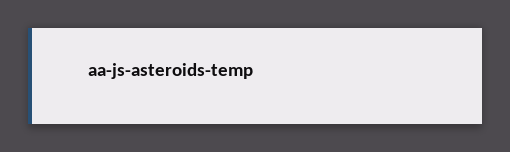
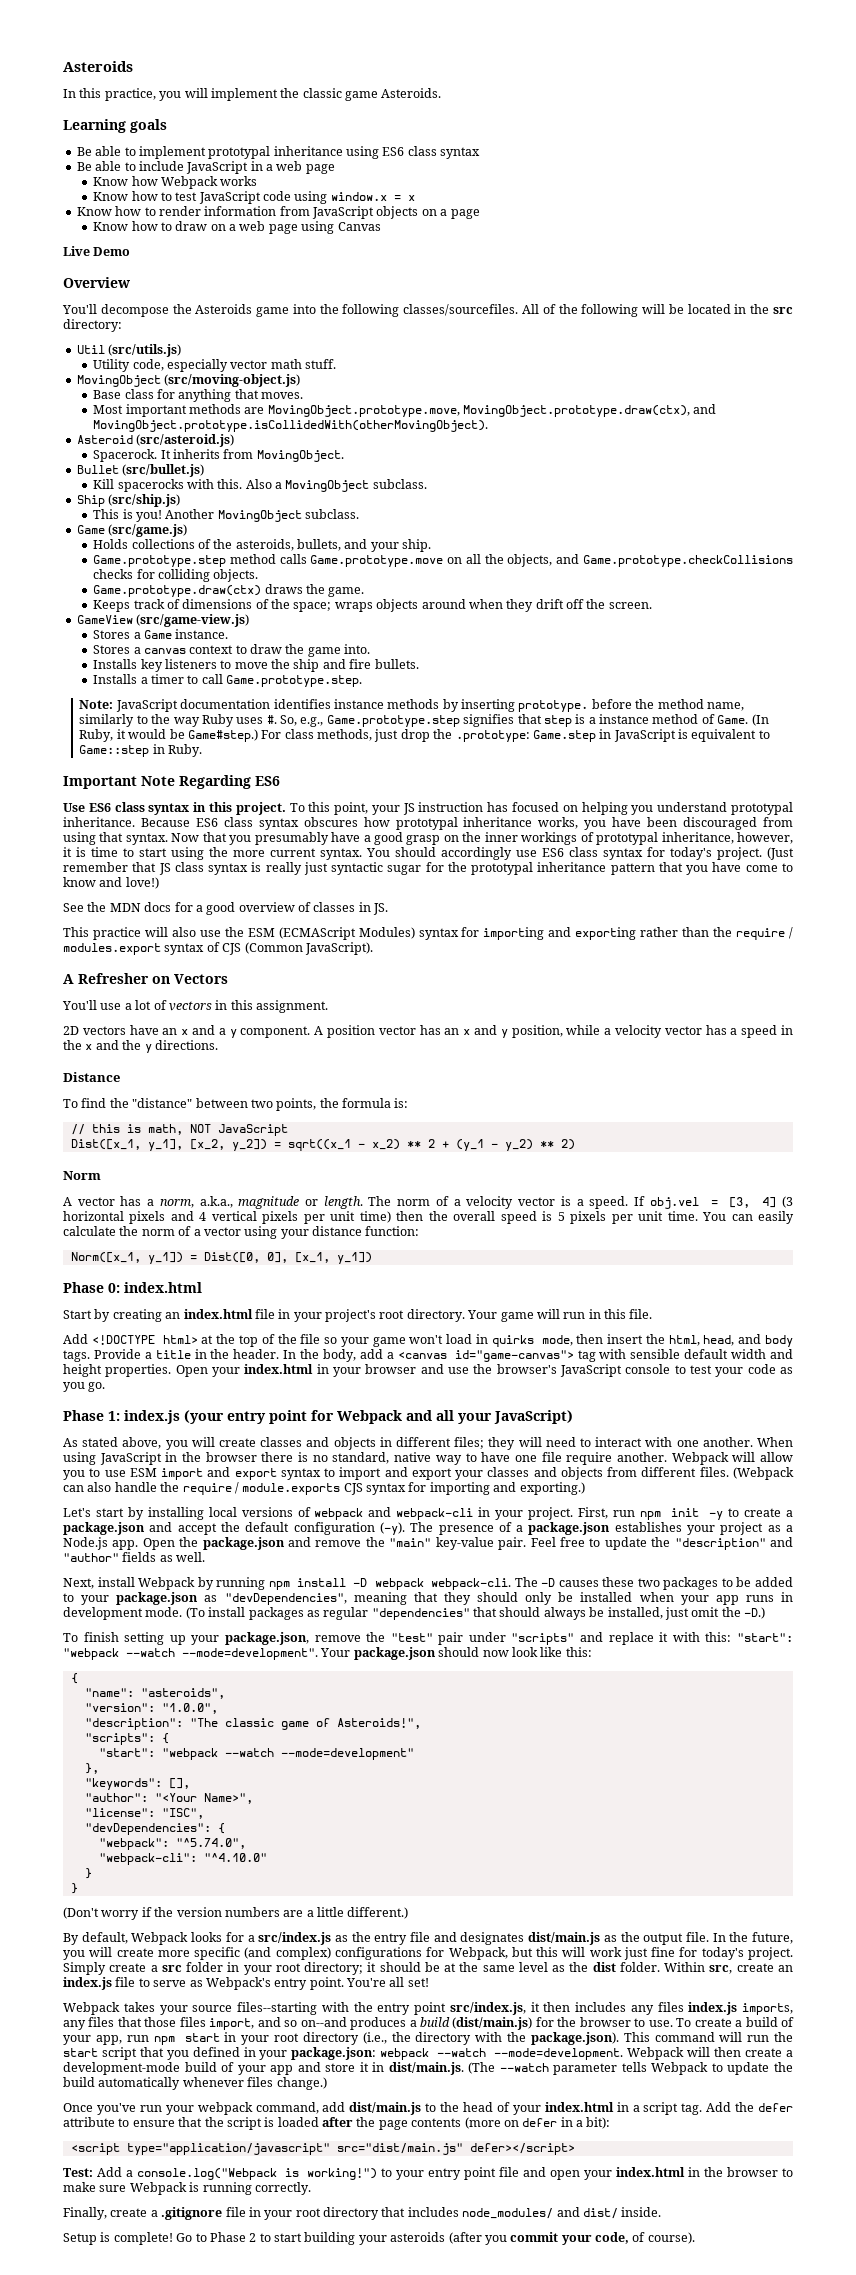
[88,63,253,79] aa-js-asteroids-temp -> [63,61,133,72] [63,88,442,101] [63,119,167,133] [76,146,481,159] [76,161,335,174] [93,176,258,189] [93,191,415,204] [76,206,480,219] [93,221,381,234] [63,246,131,256] [63,277,130,288] [62,304,794,317] [63,319,122,332] [76,344,182,357] [93,359,337,372] [76,374,301,387] [93,389,304,402] [93,404,717,417] [93,420,489,432] [76,434,235,447] [93,449,344,462] [76,464,205,477] [93,479,427,492] [76,494,181,507] [93,509,360,522] [76,524,188,537] [93,539,432,552] [93,554,793,567] [93,569,259,582] [93,584,365,597] [93,599,652,612] [76,614,250,627] [93,629,229,639] [93,644,371,657] [93,659,419,672] [93,674,363,687] [79,699,744,712] [79,714,769,727] [79,729,770,742] [79,744,203,757] [63,775,280,789] [63,802,793,815] [63,817,794,830] [63,832,794,845] [63,847,794,860] [63,862,794,875] [63,877,159,889] [63,902,389,915] [63,927,794,940] [63,942,373,955] [63,973,228,984] [62,1000,328,1013] [63,1025,793,1038] [63,1040,218,1053] [63,1072,120,1082] [63,1098,409,1111] [70,1124,288,1136] [70,1139,575,1151] [63,1171,101,1180] [63,1196,794,1209] [63,1211,795,1224] [63,1226,420,1239] [70,1252,372,1264] [63,1282,202,1293] [63,1309,653,1322] [63,1334,794,1347] [63,1349,793,1362] [63,1364,794,1377] [63,1382,106,1392] [63,1410,573,1424] [63,1437,794,1450] [63,1452,794,1465] [63,1467,794,1480] [63,1482,585,1495] [63,1507,793,1520] [63,1522,793,1535] [63,1537,793,1550] [63,1552,206,1562] [63,1577,793,1590] [63,1592,793,1605] [63,1607,765,1620] [63,1632,793,1645] [63,1647,592,1660] [70,1673,78,1684] [84,1688,225,1699] [84,1703,218,1714] [84,1718,421,1730] [84,1733,169,1745] [98,1748,414,1760] [84,1763,99,1774] [84,1778,190,1790] [84,1793,253,1804] [84,1808,204,1819] [84,1823,225,1835] [98,1838,246,1850] [98,1853,267,1865] [84,1868,92,1879] [70,1883,78,1894] [63,1907,409,1920] [63,1932,794,1945] [63,1947,794,1960] [63,1962,793,1975] [63,1977,429,1990] [63,2002,793,2015] [63,2017,795,2030] [63,2032,793,2045] [63,2047,794,2060] [63,2062,793,2075] [63,2077,327,2090] [63,2102,793,2115] [63,2117,611,2130] [70,2143,575,2155] [63,2167,794,2180] [63,2182,311,2195] [63,2207,662,2220] [63,2232,695,2245] Asteroids // In this practice, you will implement the classic game Asteroids. // Learning goals // Be able to implement prototypal inheritance using ES6 class syntax // Be able to include JavaScript in a web page // Know how Webpack works // Know how to test JavaScript code using window.x = x // Know how to render information from JavaScript objects on a page // Know how to draw on a web page using Canvas // Live Demo // Overview // You'll decompose the Asteroids game into the following classes/sourcefiles. All of the following will be located in the src directory: // Util (src/utils.js) // Utility code, especially vector math stuff. // MovingObject (src/moving-object.js) // Base class for anything that moves. // Most important methods are MovingObject.prototype.move, MovingObject.prototype.draw(ctx), and MovingObject.prototype.isCollidedWith(otherMovingObject). // Asteroid (src/asteroid.js) // Spacerock. It inherits from MovingObject. // Bullet (src/bullet.js) // Kill spacerocks with this. Also a MovingObject subclass. // Ship (src/ship.js) // This is you! Another MovingObject subclass. // Game (src/game.js) // Holds collections of the asteroids, bullets, and your ship. // Game.prototype.step method calls Game.prototype.move on all the objects, and Game.prototype.checkCollisions checks for colliding objects. // Game.prototype.draw(ctx) draws the game. // Keeps track of dimensions of the space; wraps objects around when they drift off the screen. // GameView (src/game-view.js) // Stores a Game instance. // Stores a canvas context to draw the game into. // Installs key listeners to move the ship and fire bullets. // Installs a timer to call Game.prototype.step. // Note: JavaScript documentation identifies instance methods by inserting prototype. before the method name, similarly to the way Ruby uses #. So, e.g., Game.prototype.step signifies that step is a instance method of Game. (In Ruby, it would be Game#step.) For class methods, just drop the .prototype: Game.step in JavaScript is equivalent to Game::step in Ruby. // Important Note Regarding ES6 // Use ES6 class syntax in this project. To this point, your JS instruction has focused on helping you understand prototypal inheritance. Because ES6 class syntax obscures how prototypal inheritance works, you have been discouraged from using that syntax. Now that you presumably have a good grasp on the inner workings of prototypal inheritance, however, it is time to start using the more current syntax. You should accordingly use ES6 class syntax for today's project. (Just remember that JS class syntax is really just syntactic sugar for the prototypal inheritance pattern that you have come to know and love!) // See the MDN docs for a good overview of classes in JS. // This practice will also use the ESM (ECMAScript Modules) syntax for importing and exporting rather than the require / modules.export syntax of CJS (Common JavaScript). // A Refresher on Vectors // You'll use a lot of vectors in this assignment. // 2D vectors have an x and a y component. A position vector has an x and y position, while a velocity vector has a speed in the x and the y directions. // Distance // To find the "distance" between two points, the formula is: // // this is math, NOT JavaScript // Dist([x_1, y_1], [x_2, y_2]) = sqrt((x_1 - x_2) ** 2 + (y_1 - y_2) ** 2) // Norm // A vector has a norm, a.k.a., magnitude or length. The norm of a velocity vector is a speed. If obj.vel = [3, 4] (3 horizontal pixels and 4 vertical pixels per unit time) then the overall speed is 5 pixels per unit time. You can easily calculate the norm of a vector using your distance function: // Norm([x_1, y_1]) = Dist([0, 0], [x_1, y_1]) // Phase 0: index.html // Start by creating an index.html file in your project's root directory. Your game will run in this file. // Add <!DOCTYPE html> at the top of the file so your game won't load in quirks mode, then insert the html, head, and body tags. Provide a title in the header. In the body, add a <canvas id="game-canvas"> tag with sensible default width and height properties. Open your index.html in your browser and use the browser's JavaScript console to test your code as you go. // Phase 1: index.js (your entry point for Webpack and all your JavaScript) // As stated above, you will create classes and objects in different files; they will need to interact with one another. When using JavaScript in the browser there is no standard, native way to have one file require another. Webpack will allow you to use ESM import and export syntax to import and export your classes and objects from different files. (Webpack can also handle the require / module.exports CJS syntax for importing and exporting.) // Let's start by installing local versions of webpack and webpack-cli in your project. First, run npm init -y to create a package.json and accept the default configuration (-y). The presence of a package.json establishes your project as a Node.js app. Open the package.json and remove the "main" key-value pair. Feel free to update the "description" and "author" fields as well. // Next, install Webpack by running npm install -D webpack webpack-cli. The -D causes these two packages to be added to your package.json as "devDependencies", meaning that they should only be installed when your app runs in development mode. (To install packages as regular "dependencies" that should always be installed, just omit the -D.) // To finish setting up your package.json, remove the "test" pair under "scripts" and replace it with this: "start": "webpack --watch --mode=development". Your package.json should now look like this: // { // "name": "asteroids", // "version": "1.0.0", // "description": "The classic game of Asteroids!", // "scripts": { // "start": "webpack --watch --mode=development" // }, // "keywords": [], // "author": "<Your Name>", // "license": "ISC", // "devDependencies": { // "webpack": "^5.74.0", // "webpack-cli": "^4.10.0" // } // } // (Don't worry if the version numbers are a little different.) // By default, Webpack looks for a src/index.js as the entry file and designates dist/main.js as the output file. In the future, you will create more specific (and complex) configurations for Webpack, but this will work just fine for today's project. Simply create a src folder in your root directory; it should be at the same level as the dist folder. Within src, create an index.js file to serve as Webpack's entry point. You're all set! // Webpack takes your source files--starting with the entry point src/index.js, it then includes any files index.js imports, any files that those files import, and so on--and produces a build (dist/main.js) for the browser to use. To create a build of your app, run npm start in your root directory (i.e., the directory with the package.json). This command will run the start script that you defined in your package.json: webpack --watch --mode=development. Webpack will then create a development-mode build of your app and store it in dist/main.js. (The --watch parameter tells Webpack to update the build automatically whenever files change.) // Once you've run your webpack command, add dist/main.js to the head of your index.html in a script tag. Add the defer attribute to ensure that the script is loaded after the page contents (more on defer in a bit): // <script type="application/javascript" src="dist/main.js" defer></script> // Test: Add a console.log("Webpack is working!") to your entry point file and open your index.html in the browser to make sure Webpack is running correctly. // Finally, create a .gitignore file in your root directory that includes node_modules/ and dist/ inside. // Setup is complete! Go to Phase 2 to start building your asteroids (after you commit your code, of course).

